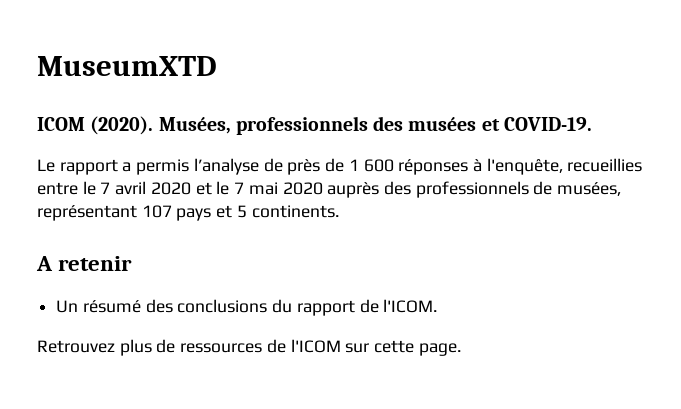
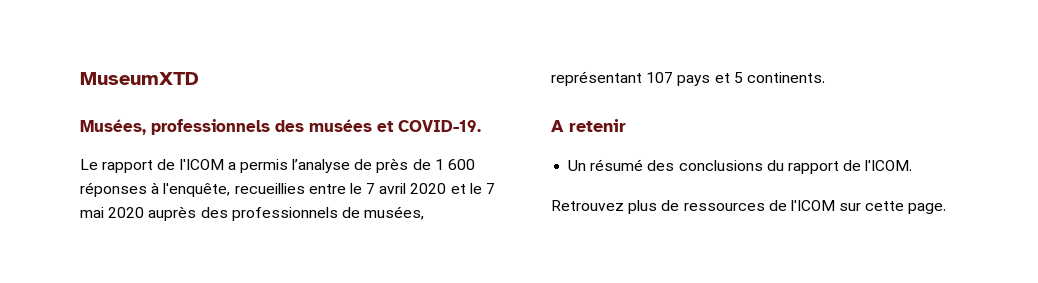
[37,116,154,135] ICOM (2020). -> (199, 78) none
(118, 167) none -> [157,159,224,170] de l'ICOM

